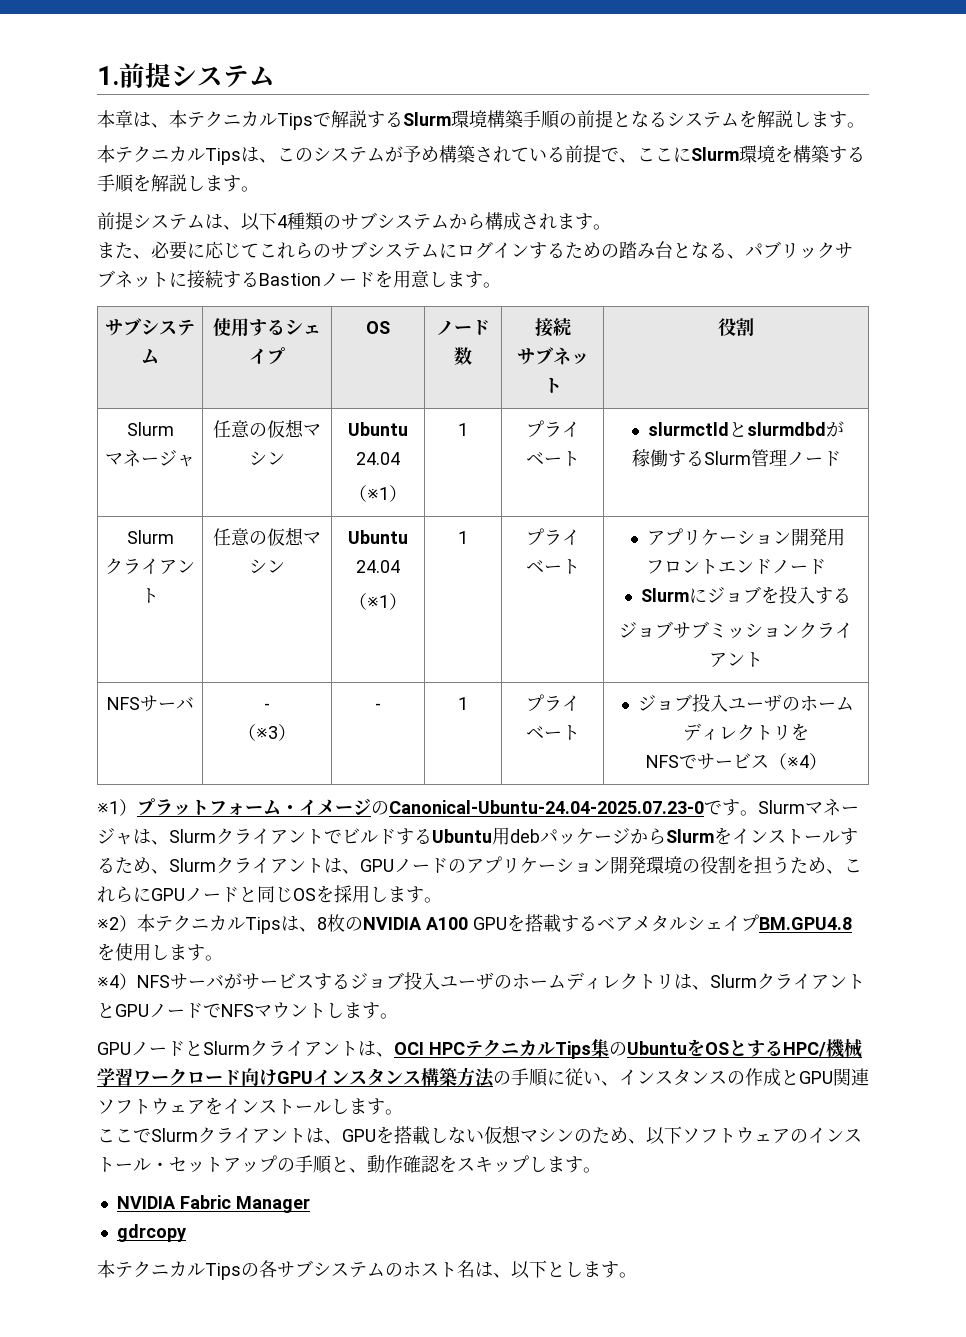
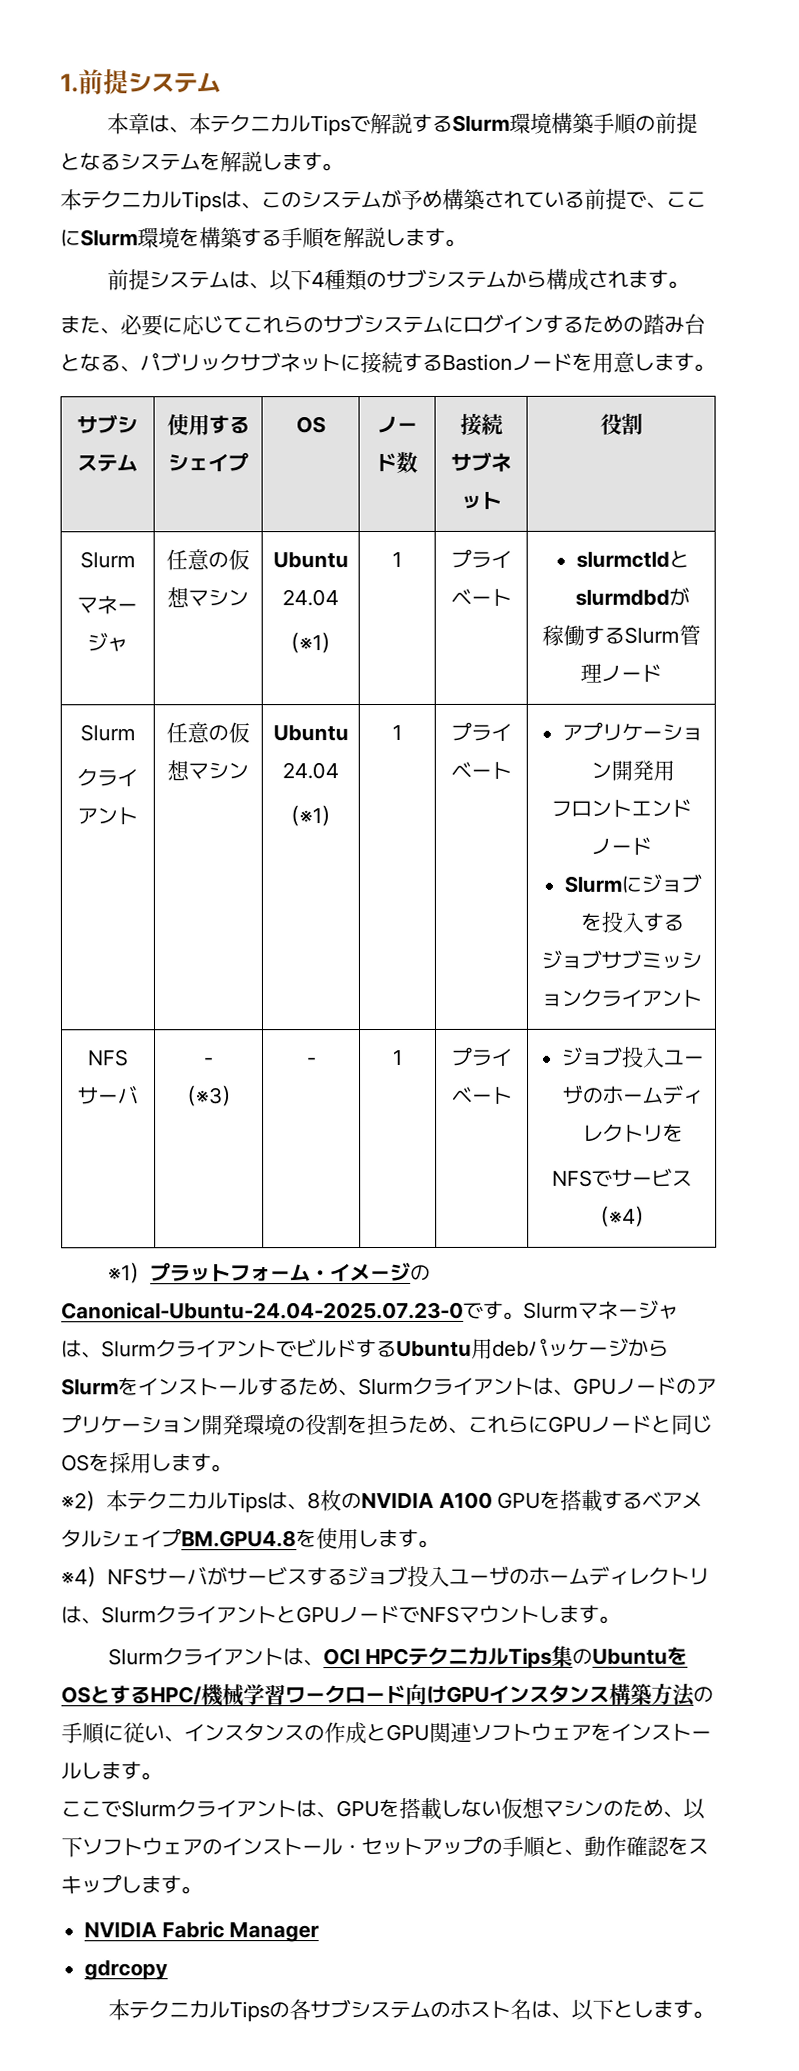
[97,1041,203,1057] GPUノードと -> (620, 1619) none

